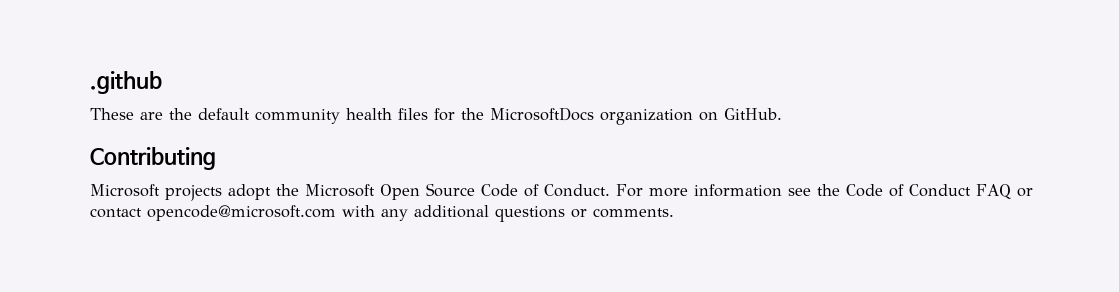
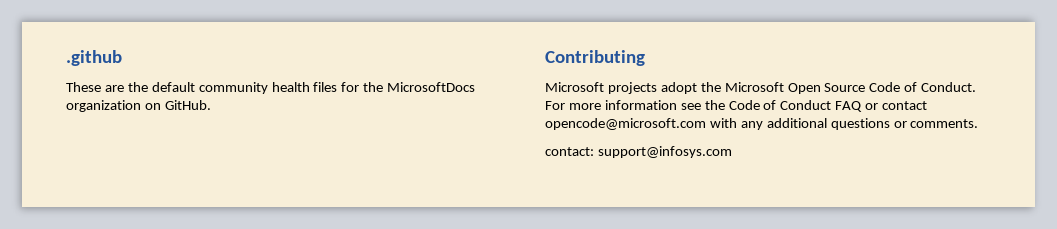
(674, 213) none -> [545,146,732,158] // contact: support@infosys.com

